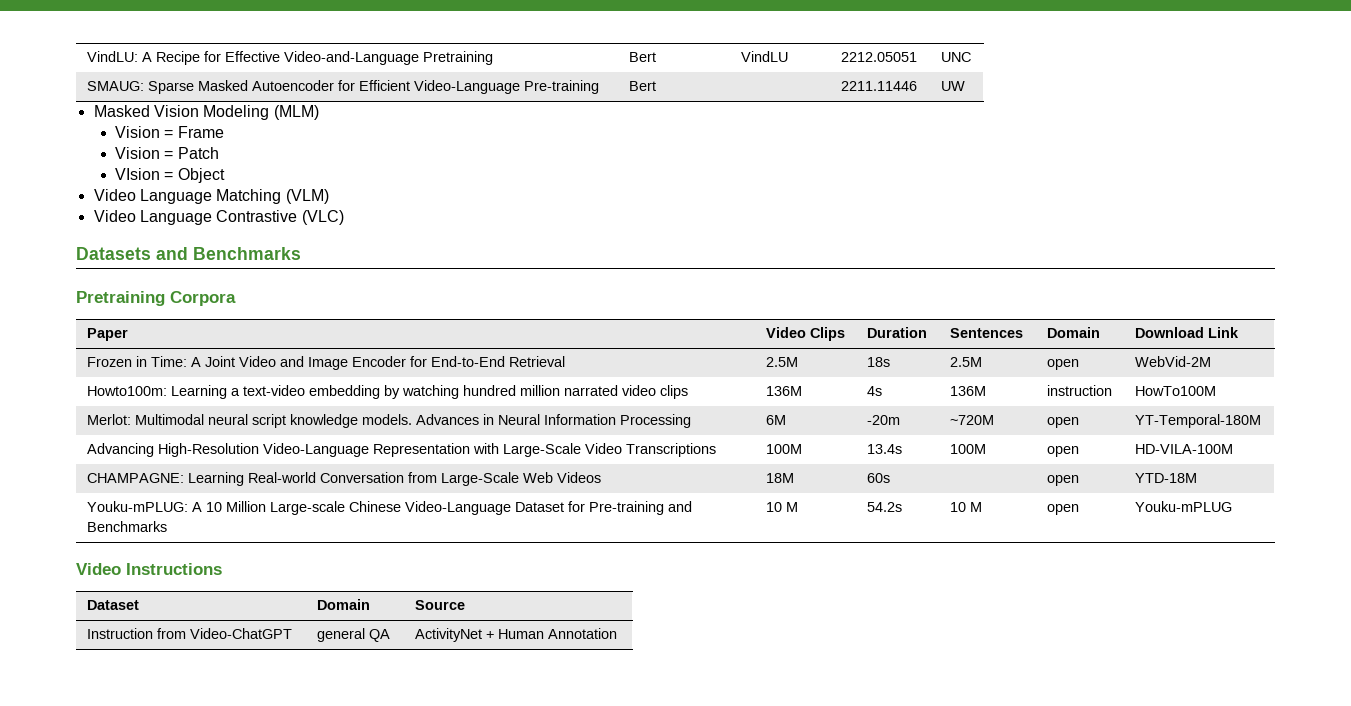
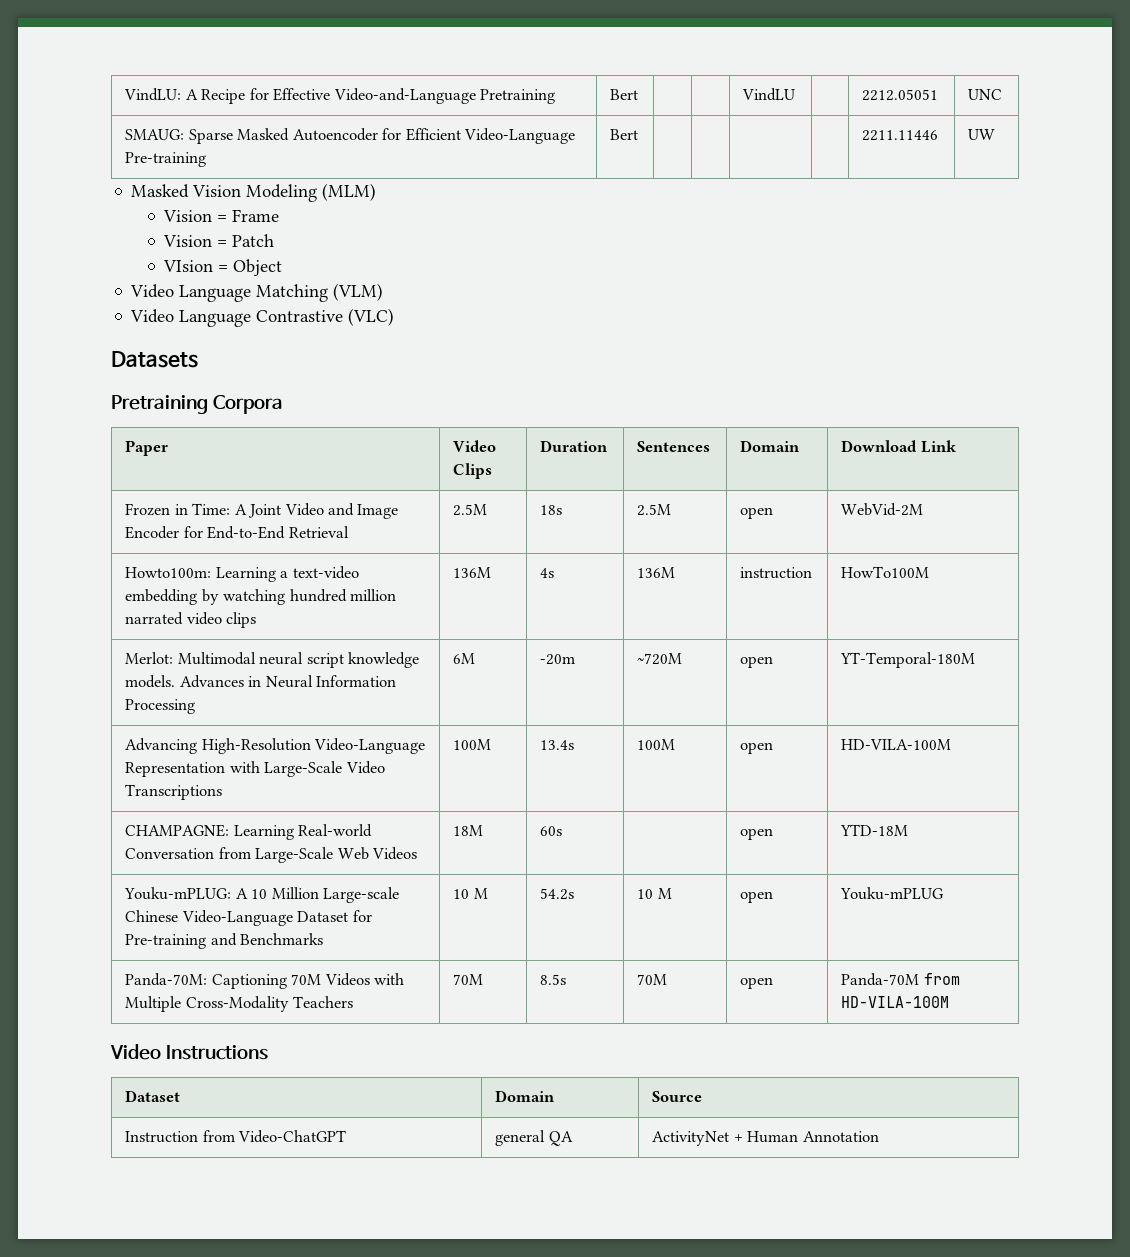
[156,247,301,260] and Benchmarks -> (198, 359) none
(1233, 506) none -> [125,973,405,989] [125,996,354,1012] [453,974,484,985] [540,974,567,985] [637,974,668,985] [740,977,774,989] [841,973,960,986] [841,996,950,1008] // Panda-70M: Captioning 70M Videos with Multiple Cross-Modality Teachers | 70M | 8.5s | 70M | open | Panda-70M from HD-VILA-100M

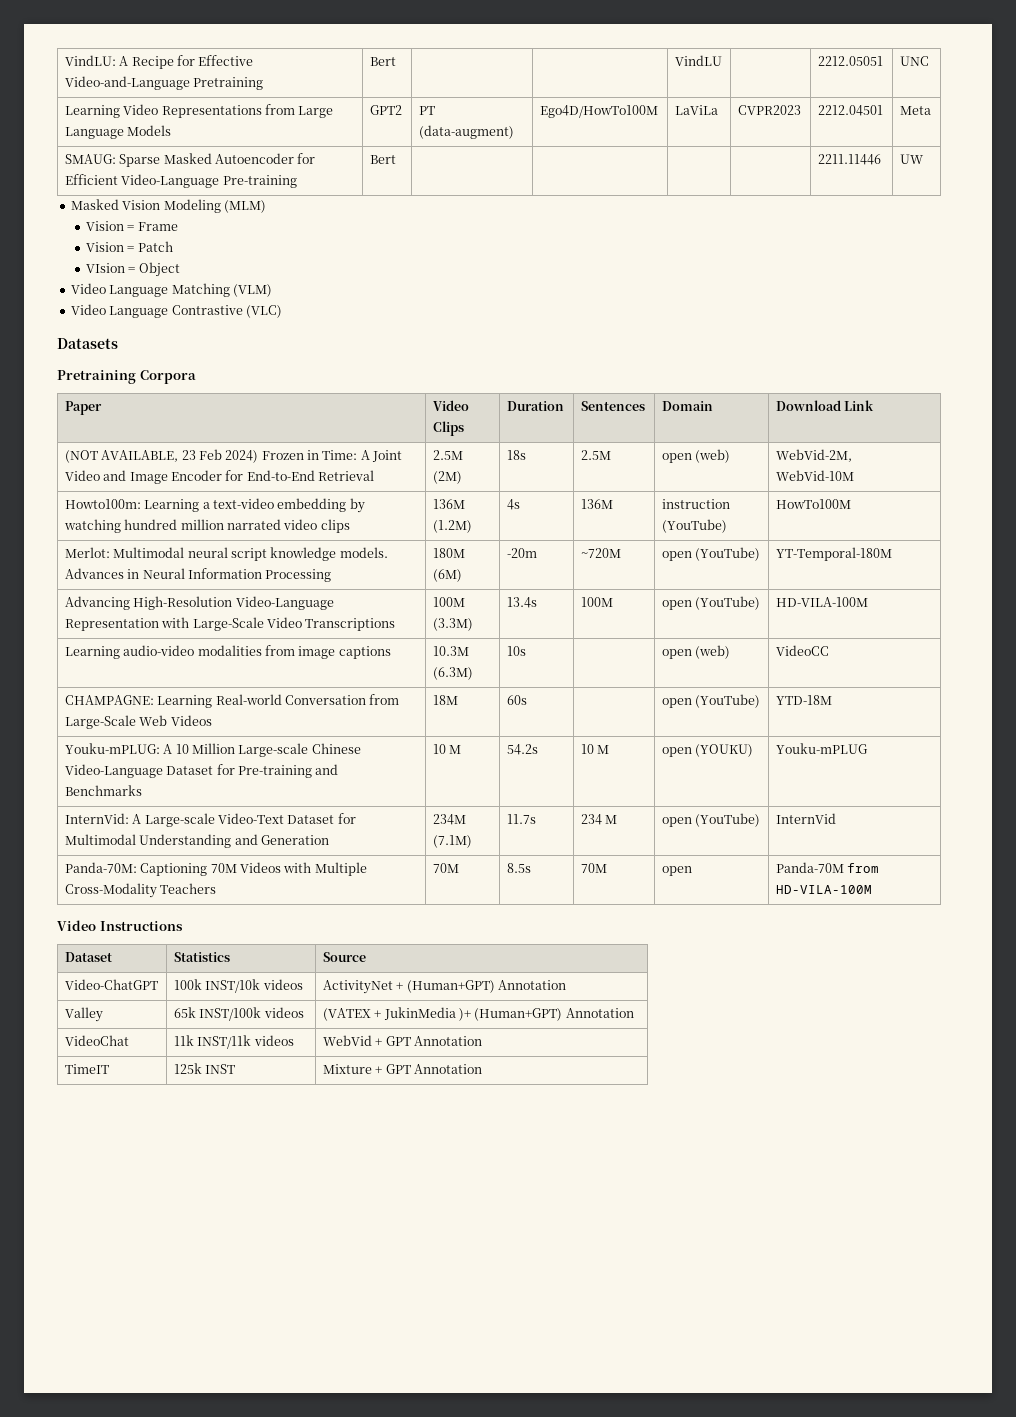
(1003, 94) none -> [64,104,334,118] [64,125,172,139] [369,105,402,115] [418,106,435,115] [418,125,514,139] [539,105,658,118] [674,105,718,115] [737,105,801,115] [817,105,883,116] [899,106,931,115] // Learning Video Representations from Large Language Models | GPT2 | PT (data-augment) | Ego4D/HowTo100M | LaViLa | CVPR2023 | 2212.04501 | Meta
(956, 446) none -> [64,449,259,463] (NOT AVAILABLE, 23 Feb 2024)
(488, 510) none -> [432,471,462,484] (2M)
[841,503,924,516] | WebVid-2M -> [695,449,731,463] [775,449,852,462] [775,470,854,481] (web) | WebVid-2M, WebVid-10M
(492, 572) none -> [432,520,472,533] (1.2M)
(813, 573) none -> [661,519,727,533] (YouTube)
[453,653,476,664] 6M -> [432,548,465,558] [432,569,462,582] 180M (6M)
(774, 662) none -> [695,547,761,561] (YouTube)
(492, 744) none -> [432,618,473,631] (3.3M)
[841,739,952,750] | HD-VILA-100M -> [695,596,761,610] [775,597,868,607] [64,645,391,659] [432,646,469,656] [432,667,473,680] [506,646,526,656] [661,645,731,659] [775,645,829,656] (YouTube) | HD-VILA-100M // Learning audio-video modalities from image captions | 10.3M (6.3M) | 10s | | open (web) | VideoCC
(774, 834) none -> [695,694,761,708] (YouTube)
(774, 897) none -> [695,744,754,757] (YOUKU)
(944, 893) none -> [64,813,356,827] [64,834,329,848] [432,814,466,825] [432,835,472,848] [506,814,536,824] [580,814,618,825] [661,813,761,827] [775,813,836,824] // InternVid: A Large-scale Video-Text Dataset for Multimodal Understanding and Generation | 234M (7.1M) | 11.7s | 234 M | open (YouTube) | InternVid
[495,1090,556,1102] Domain -> [173,952,230,962] Statistics
[125,1130,235,1143] Instruction from -> (366, 957) none
[495,1130,573,1146] general QA -> [173,979,303,993] 100k INST/10k videos
[747,1131,879,1143] Human Annotation -> [406,980,566,993] [64,1007,103,1022] [173,1007,304,1021] [322,1007,634,1021] [64,1035,129,1046] [173,1035,294,1049] [322,1035,482,1046] [64,1064,109,1074] [173,1063,236,1074] [322,1064,482,1074] (Human+GPT) Annotation // Valley | 65k INST/100k videos | (VATEX + JukinMedia )+ (Human+GPT) Annotation // VideoChat | 11k INST/11k videos | WebVid + GPT Annotation // TimeIT | 125k INST | Mixture + GPT Annotation

